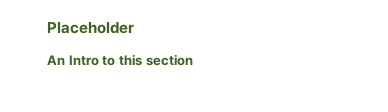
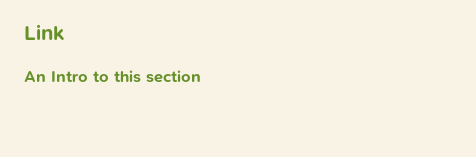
[47,22,134,34] Placeholder -> [24,24,65,41] Link

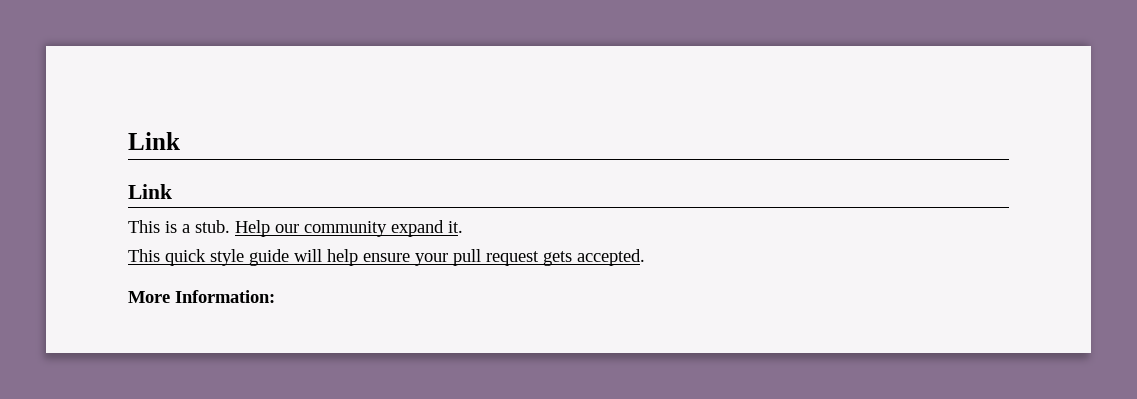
[24,24,65,41] [24,70,201,83] Link // An Intro to this section -> [128,132,180,150] [128,184,172,199] [128,220,463,237] [128,249,645,266] [128,290,275,303] Link // Link // This is a stub. Help our community expand it. // This quick style guide will help ensure your pull request gets accepted. // More Information:

